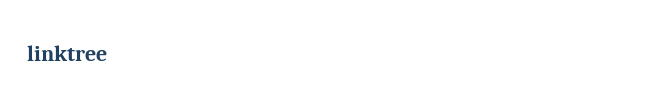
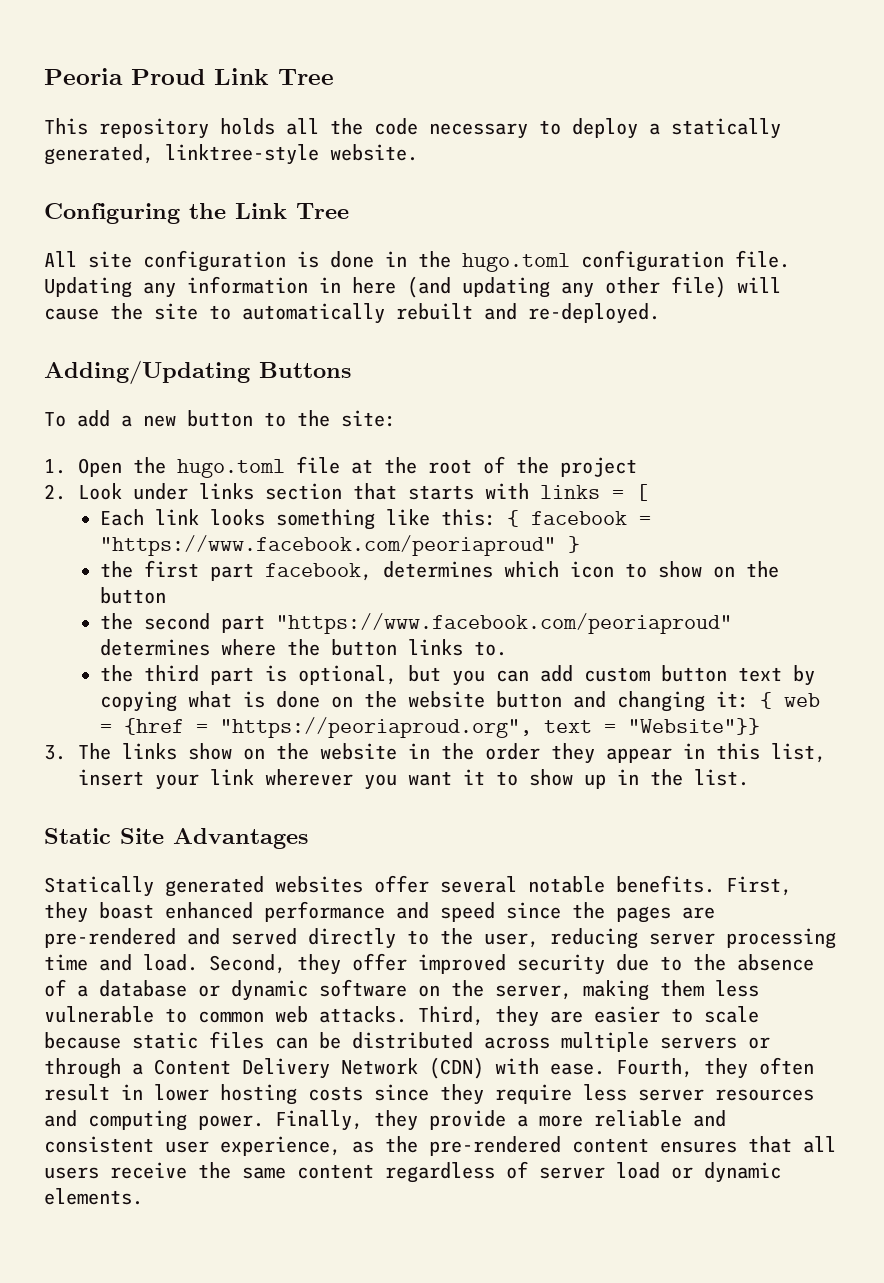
[27,45,107,61] linktree -> [44,68,334,85] [44,118,781,139] [44,144,418,165] [44,203,349,224] [44,250,790,272] [44,276,781,298] [44,303,660,324] [44,360,351,385] [44,410,396,427] [44,456,637,478] [44,483,648,501] [99,509,651,530] [99,535,580,556] [99,560,779,581] [99,587,166,604] [99,613,732,634] [99,639,507,656] [99,665,815,686] [99,691,820,712] [99,717,760,738] [44,743,826,764] [77,769,749,790] [44,828,308,849] [44,875,792,897] [44,901,715,923] [44,928,836,949] [44,953,814,975] [44,979,759,1001] [44,1006,759,1027] [44,1031,770,1052] [44,1057,814,1079] [44,1084,814,1105] [44,1110,726,1131] [44,1136,836,1156] [44,1161,781,1183] [44,1188,143,1205] Peoria Proud Link Tree // This repository holds all the code necessary to deploy a statically generated, linktree-style website. // Configuring the Link Tree // All site configuration is done in the hugo.toml configuration file. Updating any information in here (and updating any other file) will cause the site to automatically rebuilt and re-deployed. // Adding/Updating Buttons // To add a new button to the site: // 1. Open the hugo.toml file at the root of the project // 2. Look under links section that starts with links = [ // Each link looks something like this: { facebook = "https://www.facebook.com/peoriaproud" } // the first part facebook, determines which icon to show on the button // the second part "https://www.facebook.com/peoriaproud" determines where the button links to. // the third part is optional, but you can add custom button text by copying what is done on the website button and changing it: { web = {href = "https://peoriaproud.org", text = "Website"}} // 3. The links show on the website in the order they appear in this list, insert your link wherever you want it to show up in the list. // Static Site Advantages // Statically generated websites offer several notable benefits. First, they boast enhanced performance and speed since the pages are pre-rendered and served directly to the user, reducing server processing time and load. Second, they offer improved security due to the absence of a database or dynamic software on the server, making them less vulnerable to common web attacks. Third, they are easier to scale because static files can be distributed across multiple servers or through a Content Delivery Network (CDN) with ease. Fourth, they often result in lower hosting costs since they require less server resources and computing power. Finally, they provide a more reliable and consistent user experience, as the pre-rendered content ensures that all users receive the same content regardless of server load or dynamic elements.

